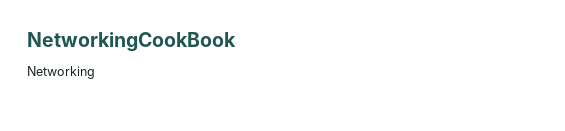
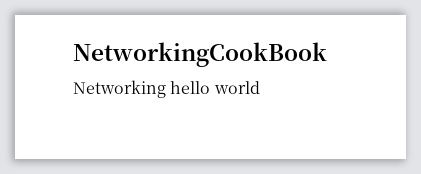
(95, 72) none -> [170,81,260,94] hello world

